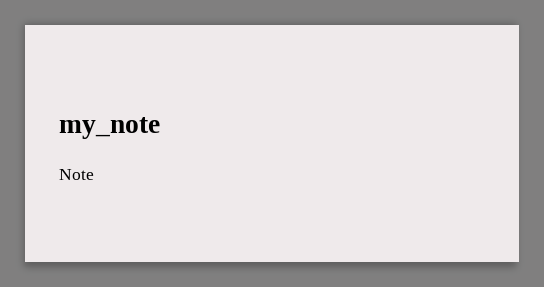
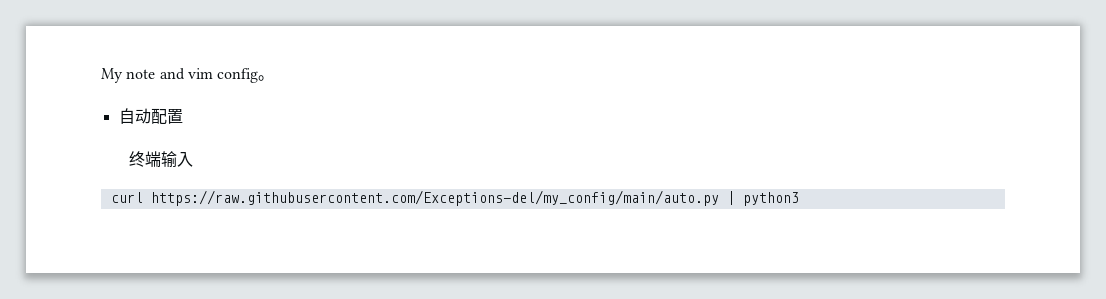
[59,117,160,139] [59,169,94,180] my_note // Note -> [101,68,275,83] [118,108,183,124] [129,151,194,167] [110,190,799,206] My note and vim config。 // 自动配置 // 终端输入 // curl https://raw.githubusercontent.com/Exceptions-del/my_config/main/auto.py | python3

